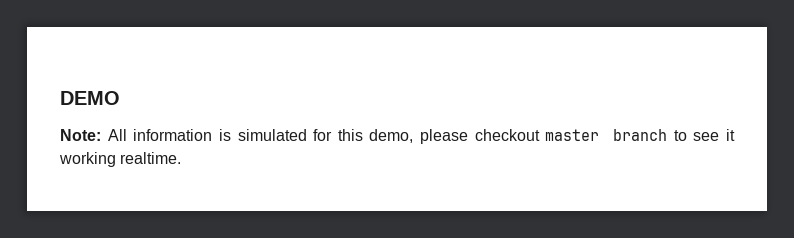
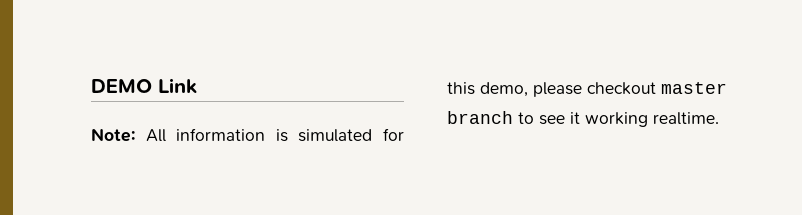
(120, 98) none -> [158,78,197,94] Link

